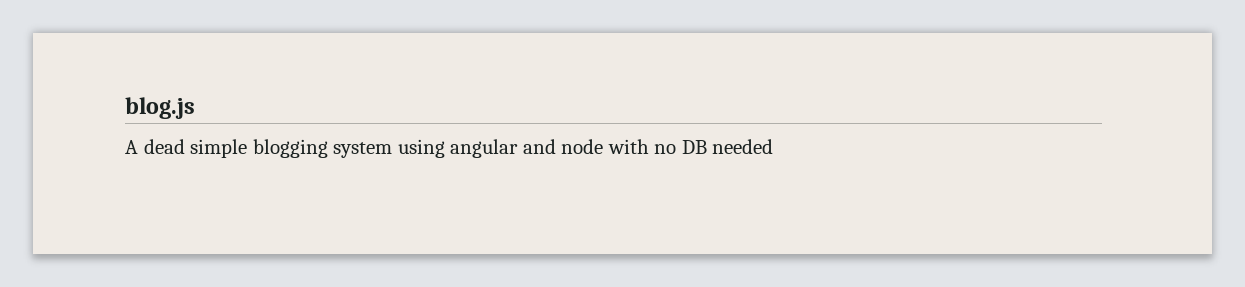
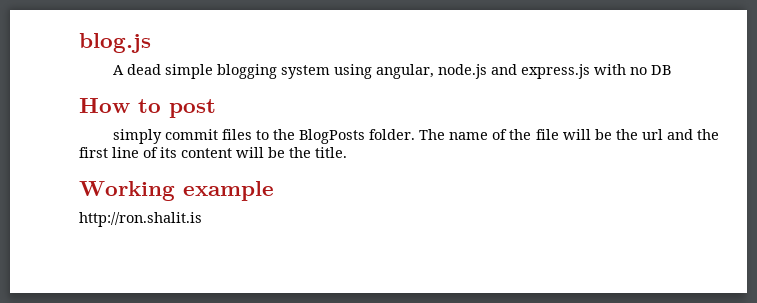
[450,139,604,158] angular and node -> [375,64,590,79] angular, node.js and express.js
[712,139,774,154] needed -> [79,98,216,118] [112,129,720,144] [79,147,347,158] [79,181,274,201] [79,212,202,227] // How to post // simply commit files to the BlogPosts folder. The name of the file will be the url and the first line of its content will be the title. // Working example // http://ron.shalit.is

